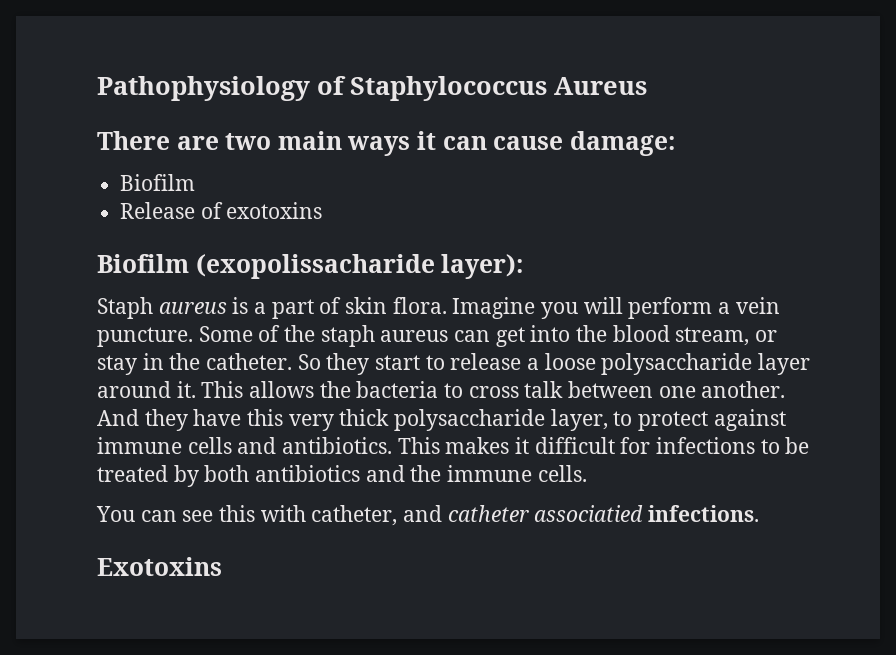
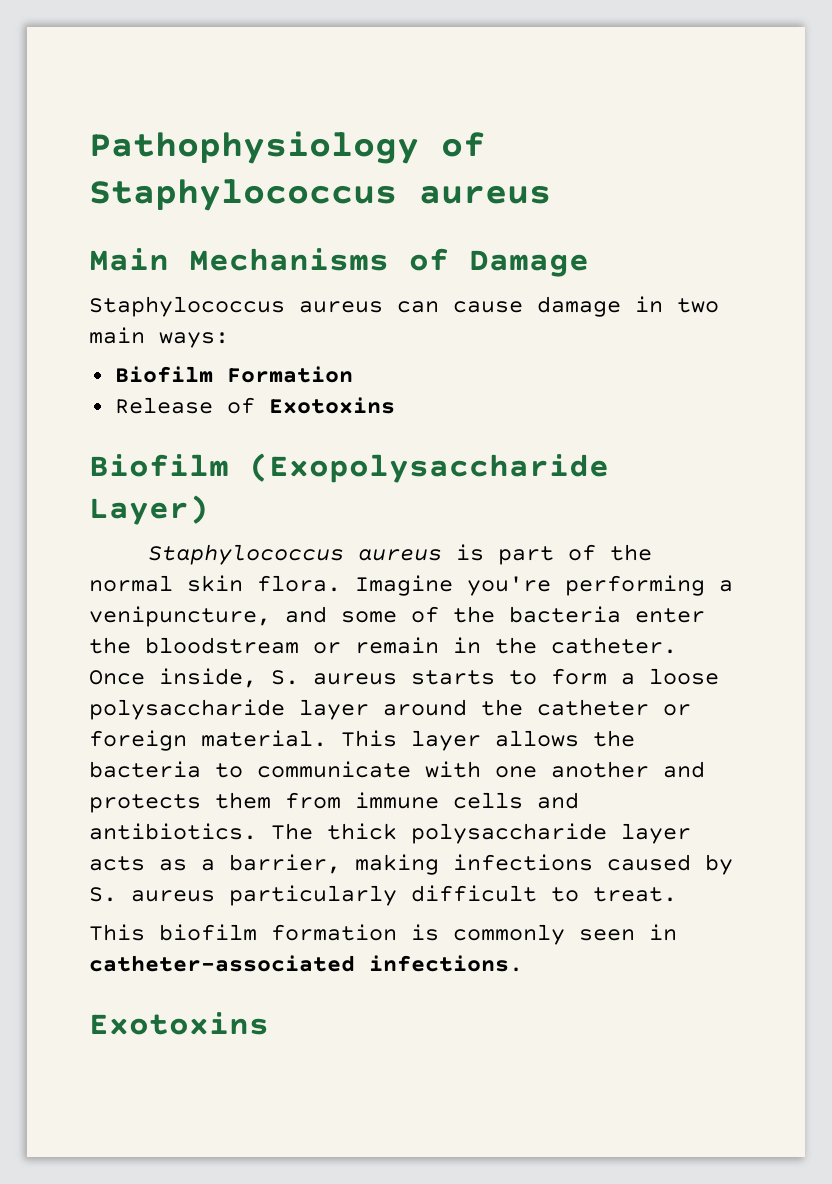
[554,77,647,95] [97,131,675,156] [120,174,196,191] Aureus // There are two main ways it can cause damage: // Biofilm -> [419,185,551,204] [89,248,589,277] [89,296,719,317] [89,327,229,348] [114,366,353,383] aureus // Main Mechanisms of Damage // Staphylococcus aureus can cause damage in two main ways: // Biofilm Formation
[226,202,323,219] [97,254,524,279] [97,297,153,319] exotoxins // Biofilm (exopolissacharide layer): // Staph -> [268,397,395,414] [89,453,609,483] [89,495,209,525] [148,544,345,565] Exotoxins // Biofilm (Exopolysaccharide Layer) // Staphylococcus
[254,302,267,314] a -> (485, 552) none
(342, 305) none -> [610,544,653,561] [89,575,173,592] the normal
[541,297,780,319] [97,325,778,347] [97,353,522,375] you will perform a vein puncture. Some of the staph aureus can get into the blood stream, or stay in the catheter. So they start to release -> [467,575,733,596] [89,606,705,627] [89,637,677,654] [89,668,607,688] you're performing a venipuncture, and some of the bacteria enter the bloodstream or remain in the catheter. Once inside, S. aureus starts to form
[176,381,786,398] [97,409,786,431] [97,437,810,454] [97,465,587,487] [96,505,644,526] it. This allows the bacteria to cross talk between one another. And they have this very thick polysaccharide layer, to protect against immune cells and antibiotics. This makes it difficult for infections to be treated by both antibiotics and the immune cells. // You can see this with catheter, and catheter associatied -> [481,699,691,716] [89,730,635,751] [89,761,705,778] [89,792,579,813] [89,823,691,844] [89,854,733,875] [89,885,677,906] [89,924,677,945] [89,955,355,972] the catheter or foreign material. This layer allows the bacteria to communicate with one another and protects them from immune cells and antibiotics. The thick polysaccharide layer acts as a barrier, making infections caused by S. aureus particularly difficult to treat. // This biofilm formation is commonly seen in catheter-associated

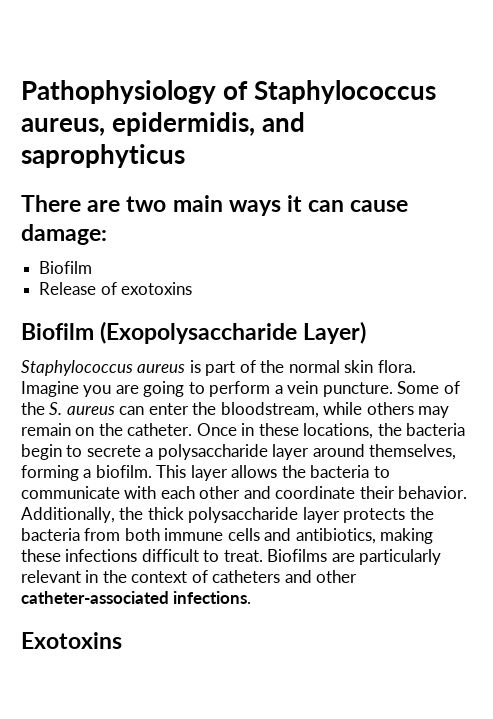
[419,185,551,204] [89,248,589,277] [89,296,719,317] [89,327,229,348] [114,366,353,383] aureus // Main Mechanisms of Damage // Staphylococcus aureus can cause damage in two main ways: // Biofilm Formation -> [21,112,306,136] [21,144,185,168] [21,195,409,216] [21,224,107,245] [39,261,93,274] aureus, epidermidis, and saprophyticus // There are two main ways it can cause damage: // Biofilm
[268,397,395,414] Exotoxins -> [121,282,193,295] exotoxins
[467,575,733,596] [89,606,705,627] [89,637,677,654] [89,668,719,688] [89,699,691,720] [89,730,327,751] you're performing a venipuncture, and some of the bacteria enter the bloodstream or remain in the catheter. Once inside, S. aureus starts to form a loose polysaccharide layer around the catheter or foreign material. -> [83,381,460,397] [21,402,450,418] [21,423,466,439] [21,444,457,460] [21,465,152,481] you are going to perform a vein puncture. Some of the S. aureus can enter the bloodstream, while others may remain on the catheter. Once in these locations, the bacteria begin to secrete a polysaccharide layer around themselves, forming a biofilm.
[495,761,705,778] [89,792,579,813] [89,823,691,844] [89,854,733,875] [89,885,677,906] [89,924,677,945] one another and protects them from immune cells and antibiotics. The thick polysaccharide layer acts as a barrier, making infections caused by S. aureus particularly difficult to treat. // This biofilm formation is commonly seen in -> [160,486,468,499] [21,507,434,523] [21,528,434,544] [21,549,442,565] [21,570,358,583] each other and coordinate their behavior. Additionally, the thick polysaccharide layer protects the bacteria from both immune cells and antibiotics, making these infections difficult to treat. Biofilms are particularly relevant in the context of catheters and other

